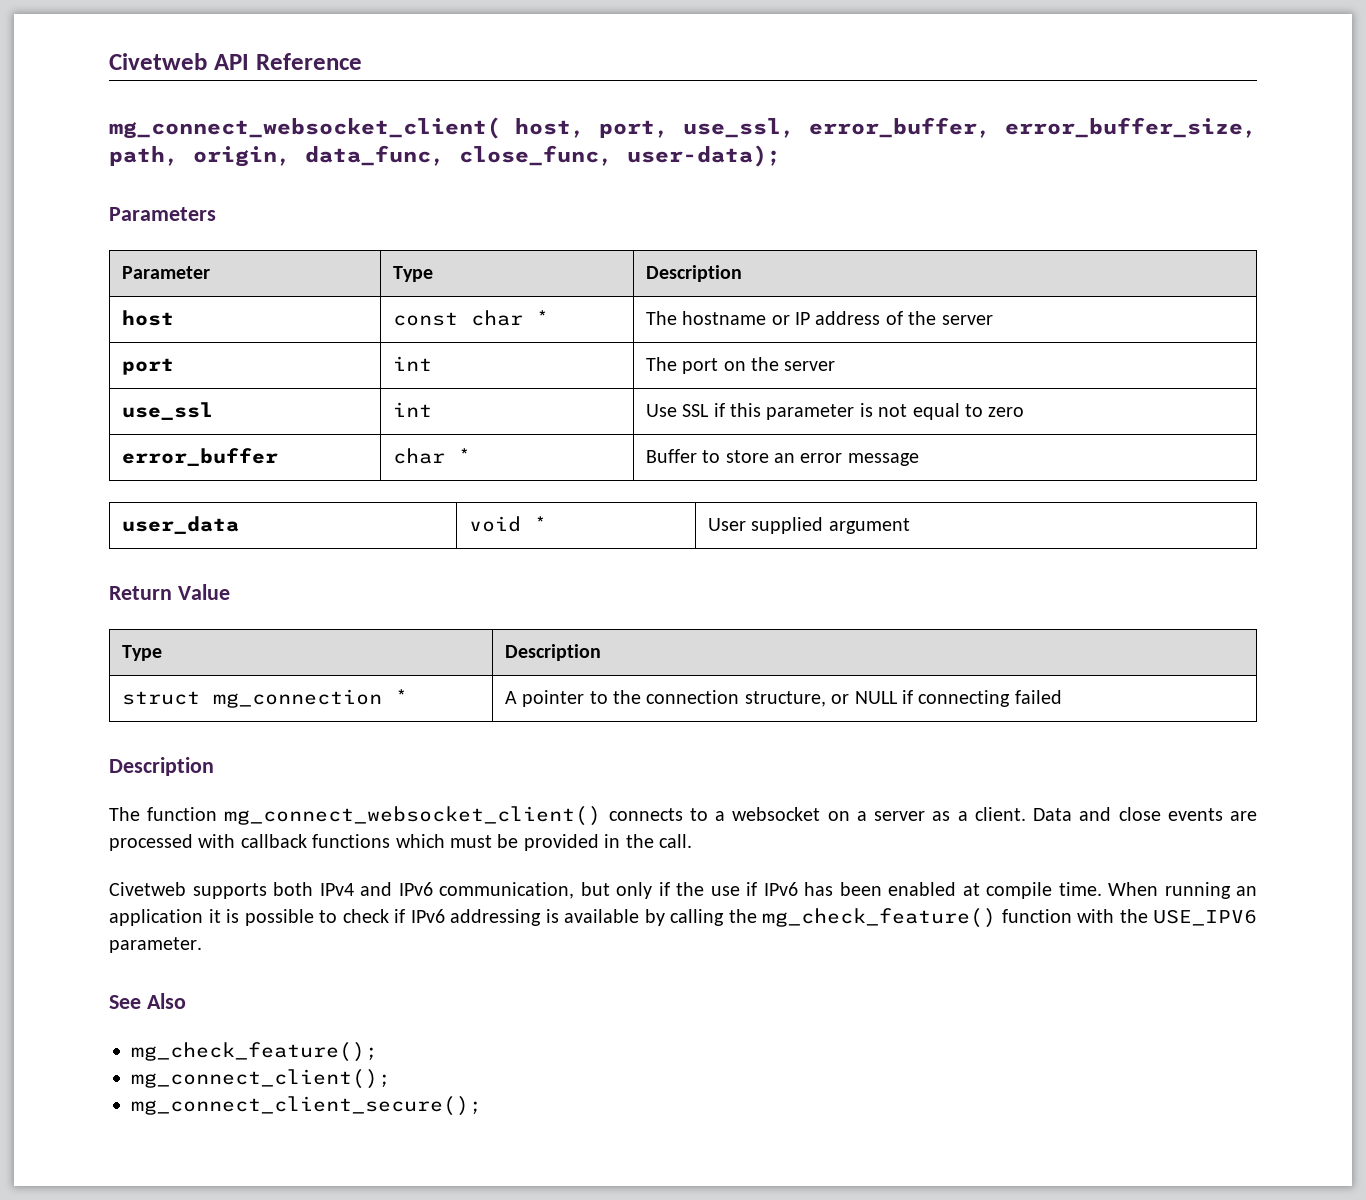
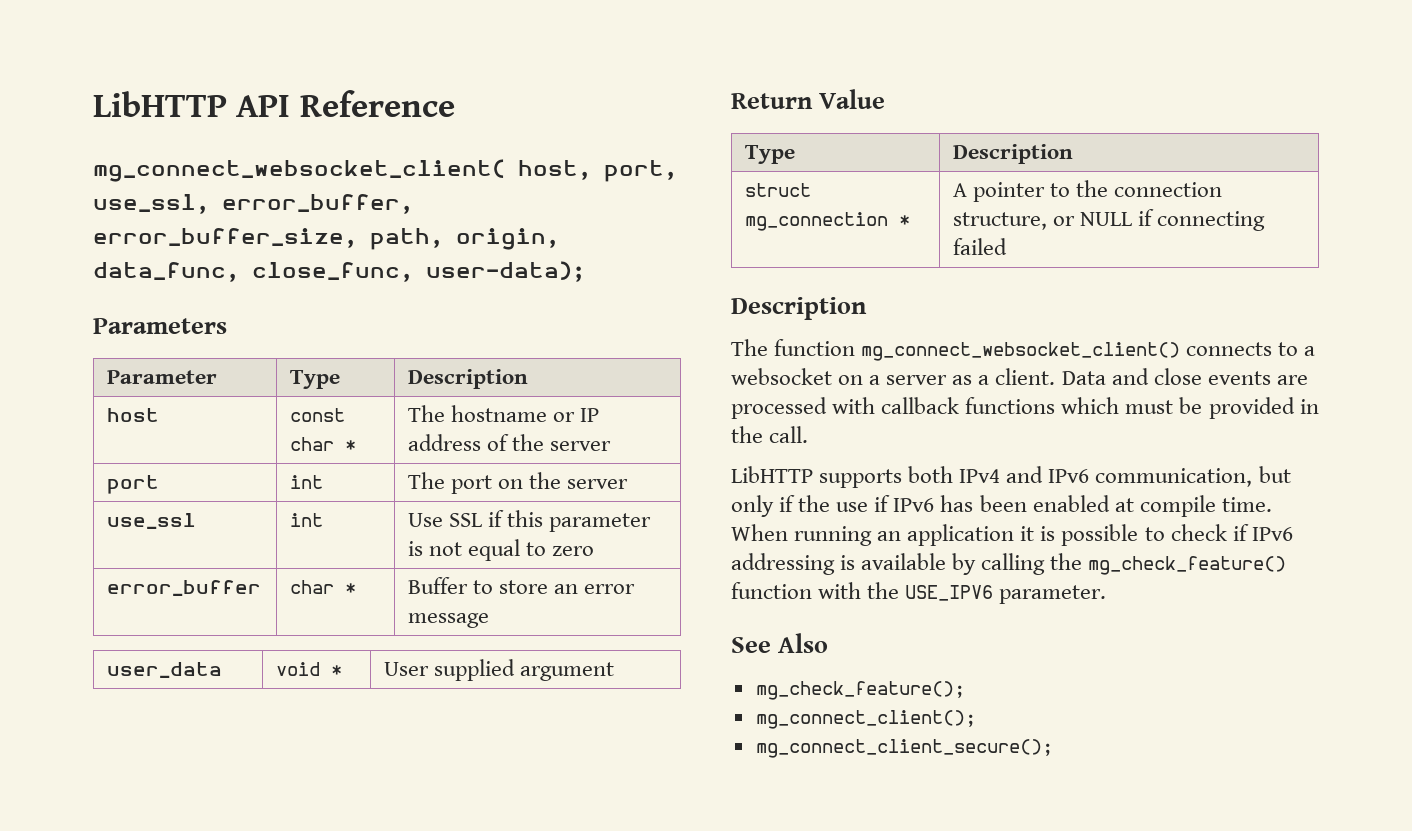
[109,53,207,70] Civetweb -> [93,91,227,117] LibHTTP
[109,882,186,896] Civetweb -> [731,466,813,483] LibHTTP

